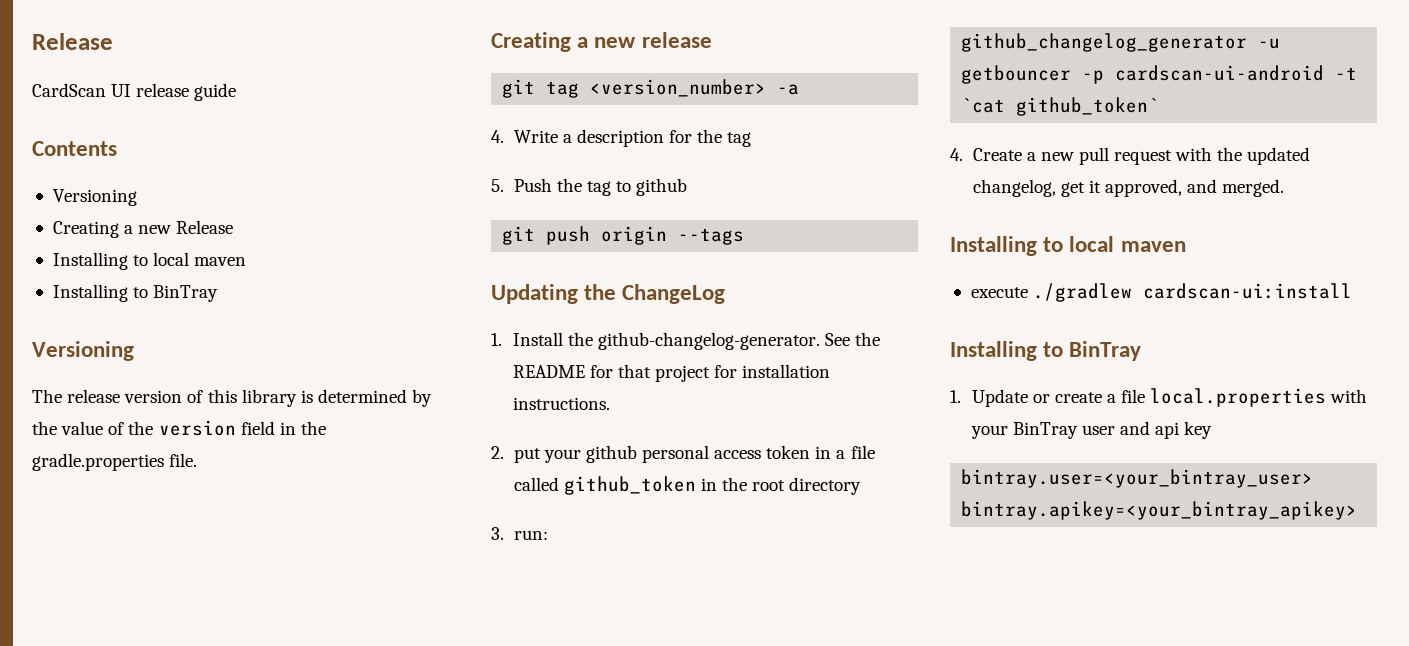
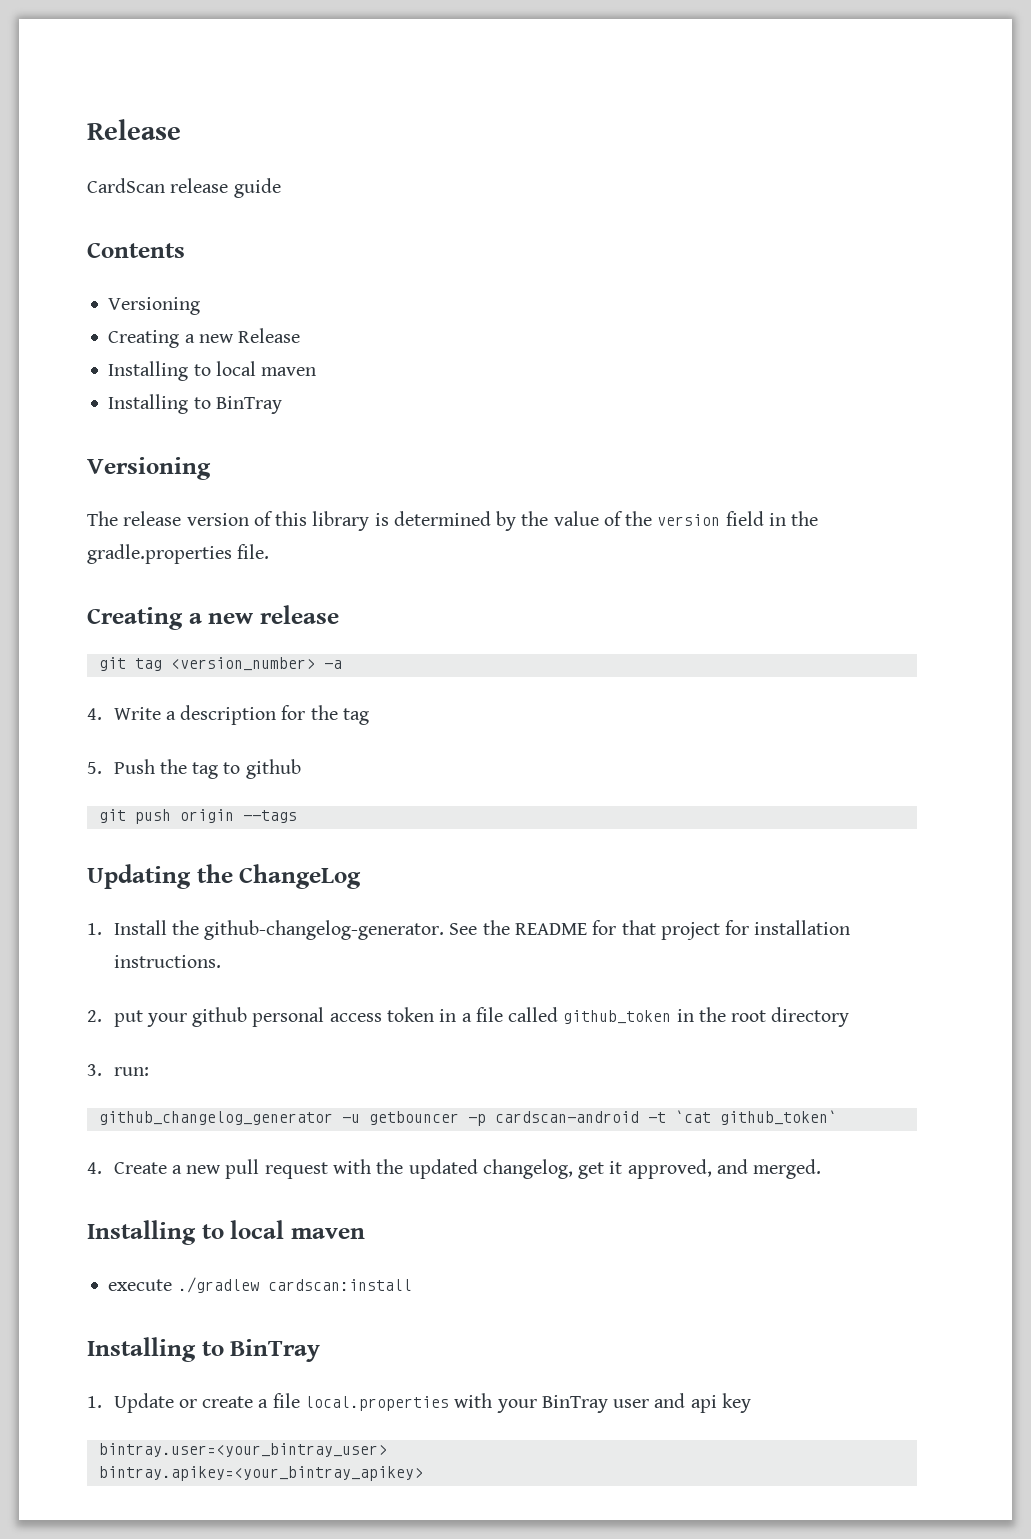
[111,84,132,97] UI -> (165, 185) none
[1115,65,1325,81] cardscan-ui-android -> [494,1111,639,1123] cardscan-android
[1143,283,1353,299] cardscan-ui:install -> [267,1279,412,1291] cardscan:install

